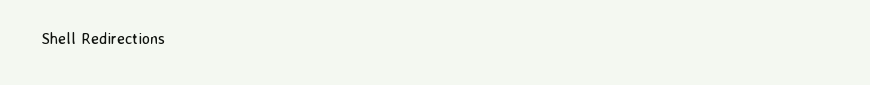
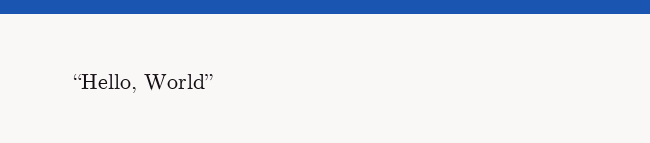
[41,32,165,44] Shell Redirections -> [73,74,213,93] “Hello, World”

